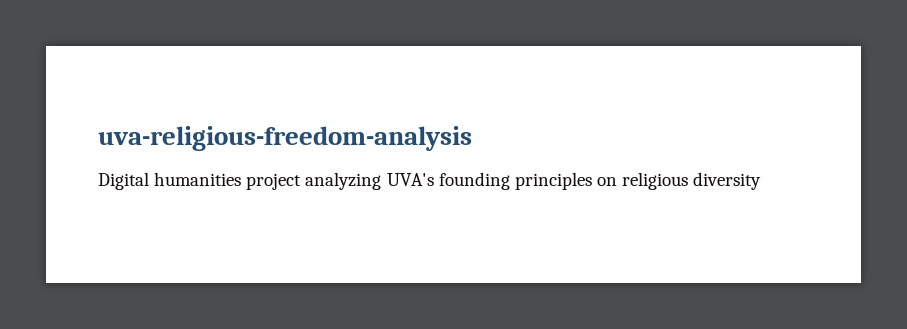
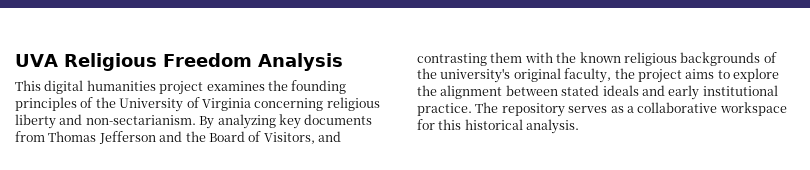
[98,126,472,151] [98,172,762,190] uva-religious-freedom-analysis // Digital humanities project analyzing UVA's founding principles on religious diversity -> [15,53,343,71] [15,80,347,95] [15,97,380,112] [15,114,373,129] [15,131,341,144] [417,52,777,66] [417,68,779,83] [417,85,778,100] [417,102,787,117] [417,119,580,134] UVA Religious Freedom Analysis // This digital humanities project examines the founding principles of the University of Virginia concerning religious liberty and non-sectarianism. By analyzing key documents from Thomas Jefferson and the Board of Visitors, and contrasting them with the known religious backgrounds of the university's original faculty, the project aims to explore the alignment between stated ideals and early institutional practice. The repository serves as a collaborative workspace for this historical analysis.

